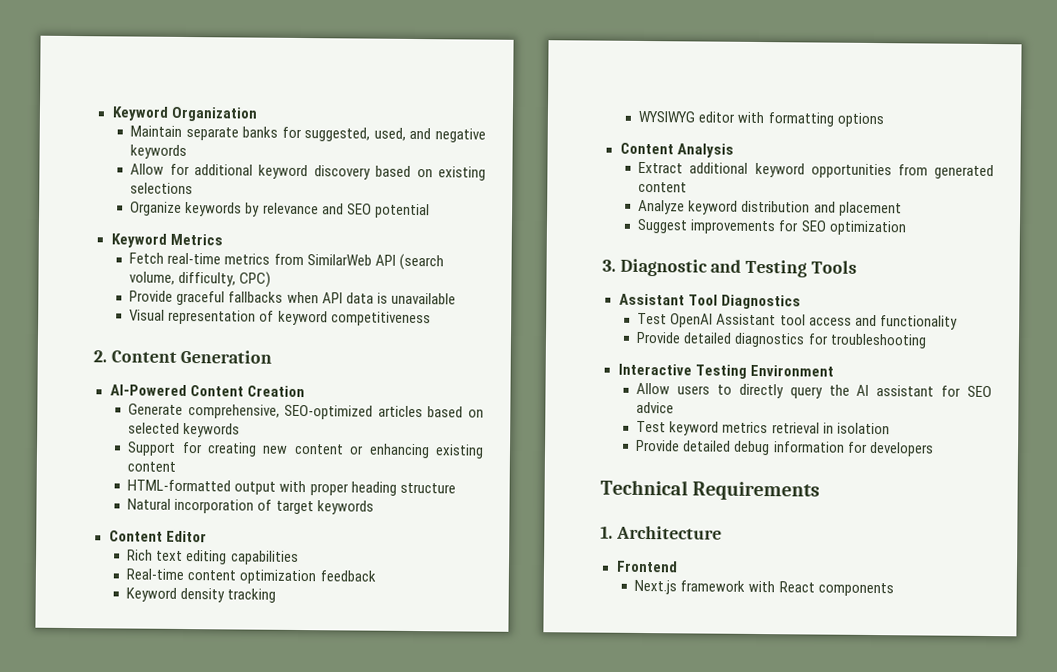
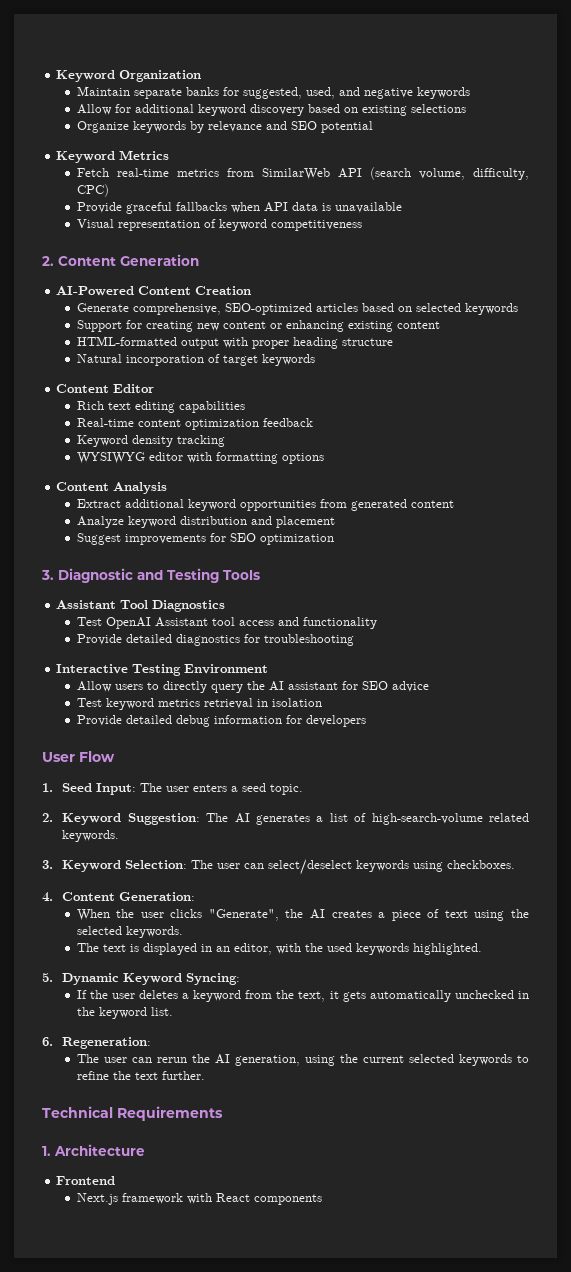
(934, 449) none -> [42,751,115,762] [42,783,304,795] [42,813,530,825] [62,830,120,842] [42,859,516,875] [42,892,196,902] [76,909,529,921] [76,926,183,938] [76,943,482,955] [42,973,241,985] [76,990,529,1002] [76,1007,173,1019] [42,1037,152,1049] [76,1054,529,1066] [76,1071,205,1080] // User Flow // 1. Seed Input: The user enters a seed topic. // 2. Keyword Suggestion: The AI generates a list of high-search-volume related keywords. // 3. Keyword Selection: The user can select/deselect keywords using checkboxes. // 4. Content Generation: // When the user clicks "Generate", the AI creates a piece of text using the selected keywords. // The text is displayed in an editor, with the used keywords highlighted. // 5. Dynamic Keyword Syncing: // If the user deletes a keyword from the text, it gets automatically unchecked in the keyword list. // 6. Regeneration: // The user can rerun the AI generation, using the current selected keywords to refine the text further.

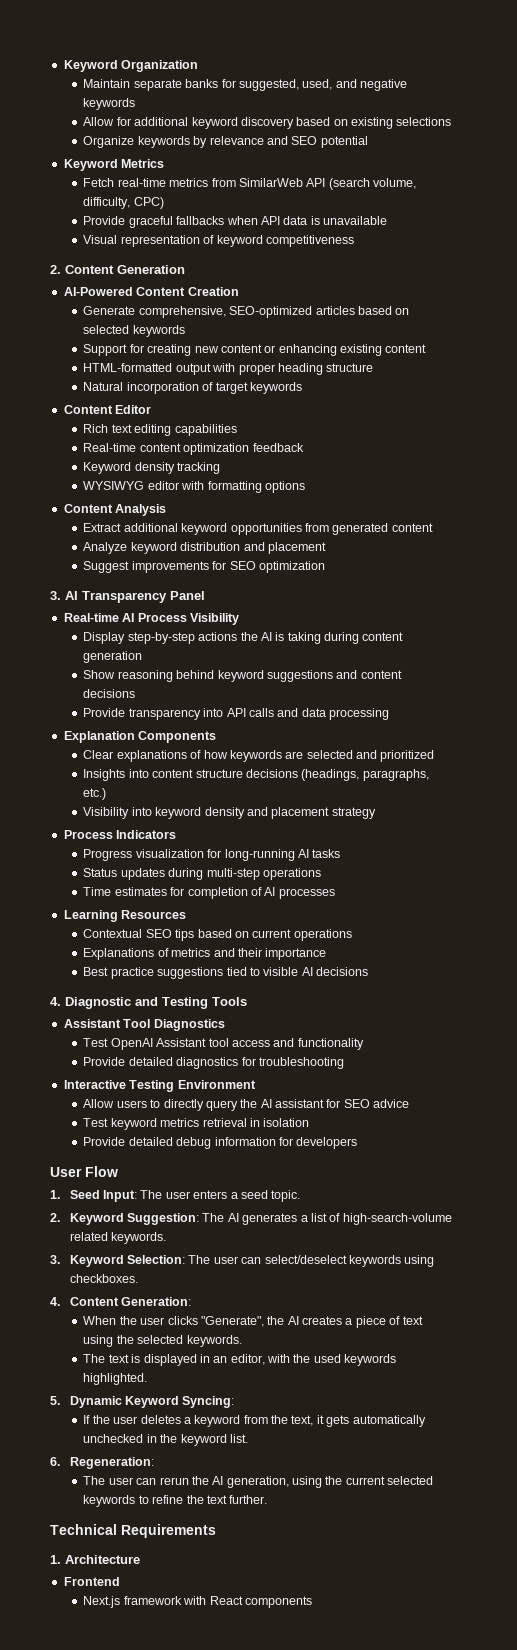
(54, 575) none -> [65,591,205,603] [63,613,239,625] [83,632,404,644] [83,651,143,663] [83,670,402,682] [83,689,136,698] [83,708,390,720] [63,731,217,743] [83,750,435,762] [83,769,429,781] [83,788,107,800] [83,807,376,819] [63,830,177,839] [83,849,341,861] [83,868,321,880] [83,887,335,899] [63,910,187,922] [83,929,352,941] [83,948,327,960] [83,967,369,979] [50,997,61,1006] AI Transparency Panel // Real-time AI Process Visibility // Display step-by-step actions the AI is taking during content generation // Show reasoning behind keyword suggestions and content decisions // Provide transparency into API calls and data processing // Explanation Components // Clear explanations of how keywords are selected and prioritized // Insights into content structure decisions (headings, paragraphs, etc.) // Visibility into keyword density and placement strategy // Process Indicators // Progress visualization for long-running AI tasks // Status updates during multi-step operations // Time estimates for completion of AI processes // Learning Resources // Contextual SEO tips based on current operations // Explanations of metrics and their importance // Best practice suggestions tied to visible AI decisions // 4.

